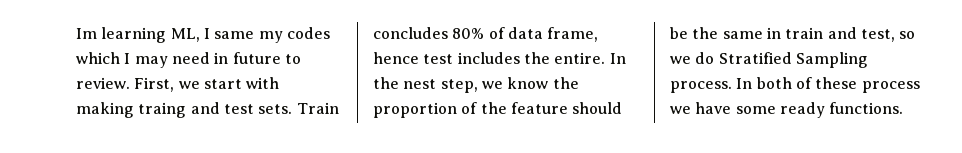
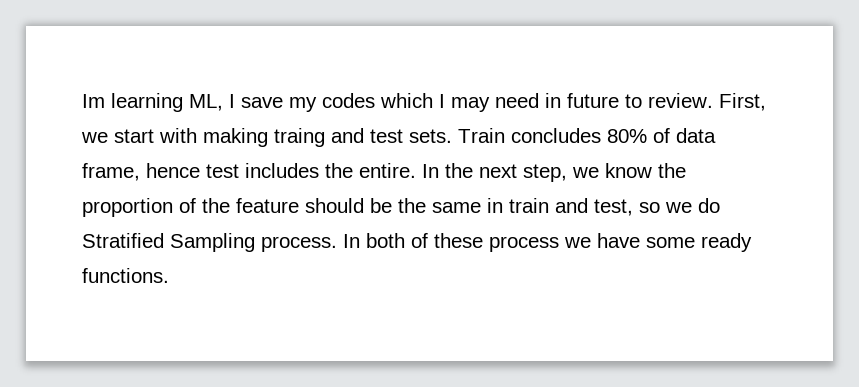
[214,31,255,39] same -> [241,97,283,108] save
[403,79,437,89] nest -> [479,164,517,178] next

